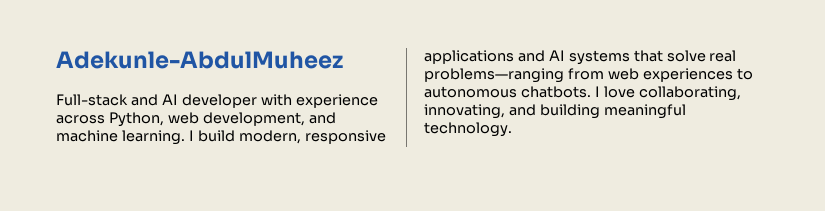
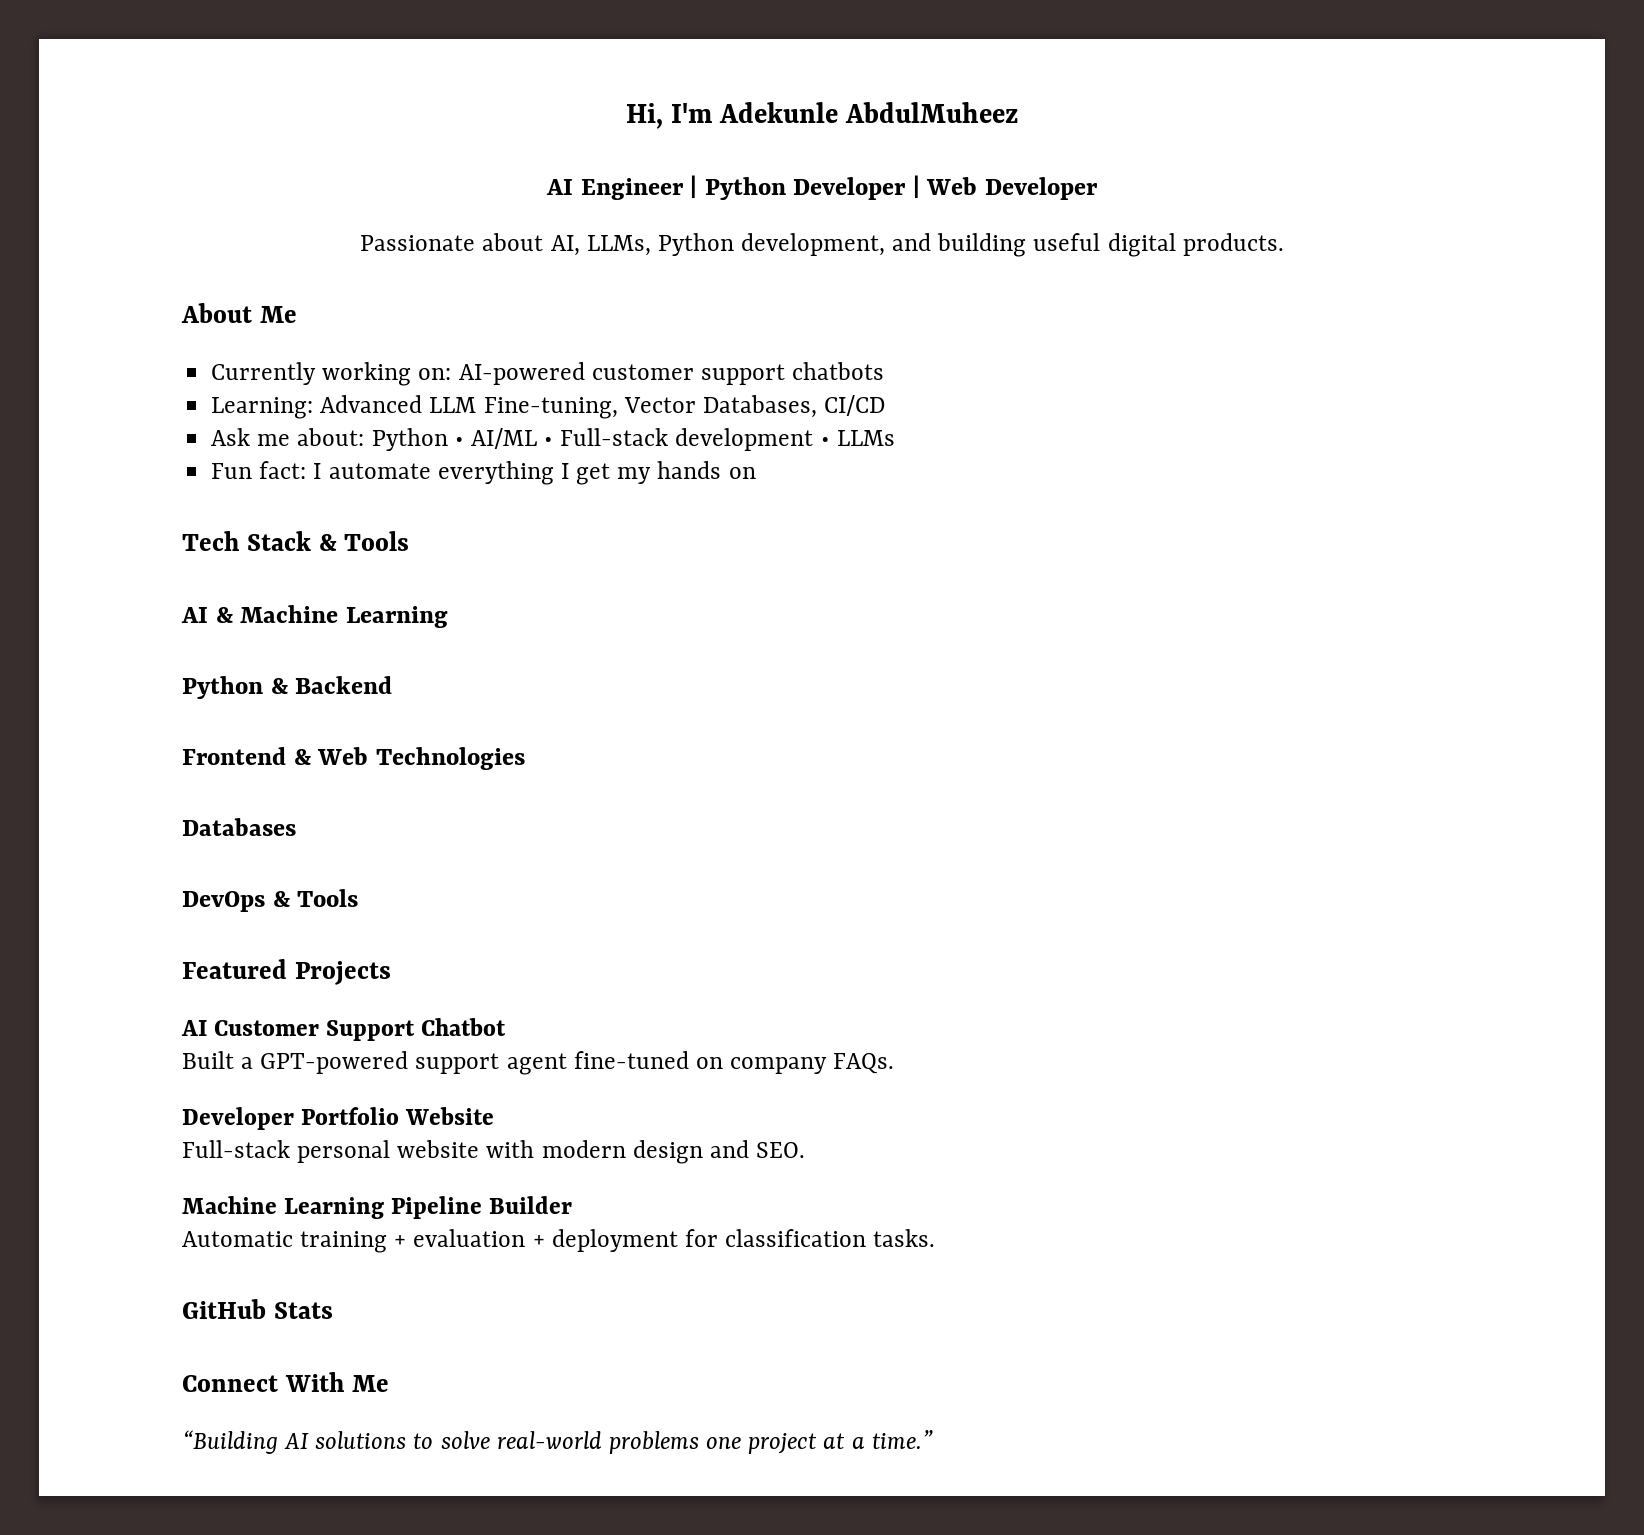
[56,51,343,69] [56,94,378,108] [56,112,336,127] [56,130,386,145] [424,50,737,65] [424,68,753,83] [424,86,741,101] [424,104,686,119] [424,122,512,137] Adekunle-AbdulMuheez // Full-stack and AI developer with experience across Python, web development, and machine learning. I build modern, responsive applications and AI systems that solve real problems—ranging from web experiences to autonomous chatbots. I love collaborating, innovating, and building meaningful technology. -> [625,102,1019,129] [546,175,1098,200] [360,233,1284,257] [181,303,297,323] [211,362,885,386] [211,395,886,419] [211,428,895,451] [211,461,756,485] [182,531,410,551] [181,605,448,628] [182,676,393,699] [182,747,525,770] [182,818,296,836] [182,889,359,912] [182,959,391,985] [181,1018,507,1041] [182,1051,895,1075] [182,1107,495,1130] [182,1140,806,1164] [182,1196,573,1219] [182,1229,936,1253] [182,1299,333,1319] [182,1372,389,1392] [182,1430,933,1454] Hi, I'm Adekunle AbdulMuheez // AI Engineer | Python Developer | Web Developer // Passionate about AI, LLMs, Python development, and building useful digital products. // About Me // Currently working on: AI-powered customer support chatbots // Learning: Advanced LLM Fine-tuning, Vector Databases, CI/CD // Ask me about: Python • AI/ML • Full-stack development • LLMs // Fun fact: I automate everything I get my hands on // Tech Stack & Tools // AI & Machine Learning // Python & Backend // Frontend & Web Technologies // Databases // DevOps & Tools // Featured Projects // AI Customer Support Chatbot // Built a GPT-powered support agent fine-tuned on company FAQs. // Developer Portfolio Website // Full-stack personal website with modern design and SEO. // Machine Learning Pipeline Builder // Automatic training + evaluation + deployment for classification tasks. // GitHub Stats // Connect With Me // “Building AI solutions to solve real-world problems one project at a time.”

